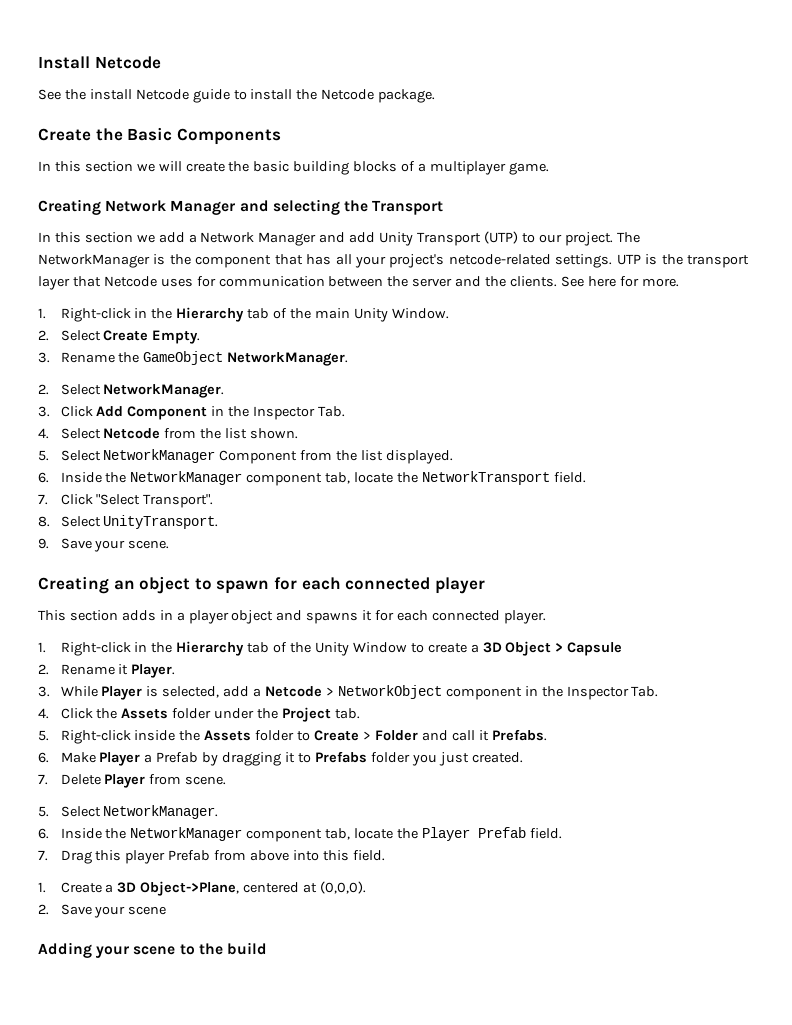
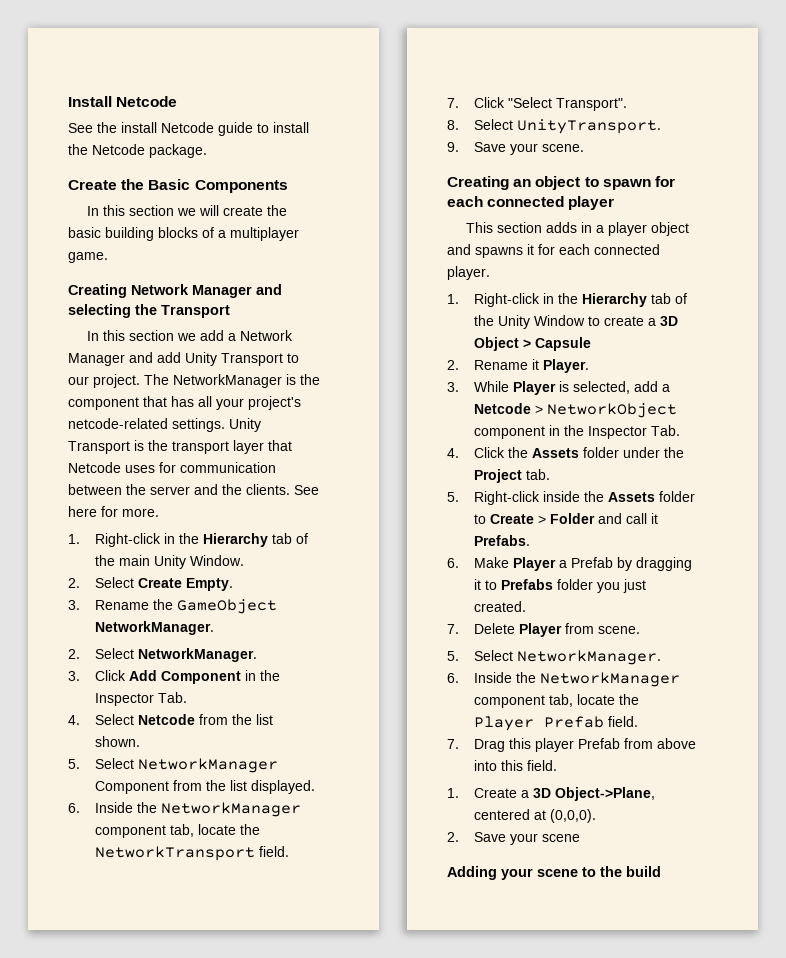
[483,231,518,244] (UTP) -> (283, 359) none
[616,254,641,265] UTP -> [229,418,261,432] [68,441,130,454] Unity Transport

